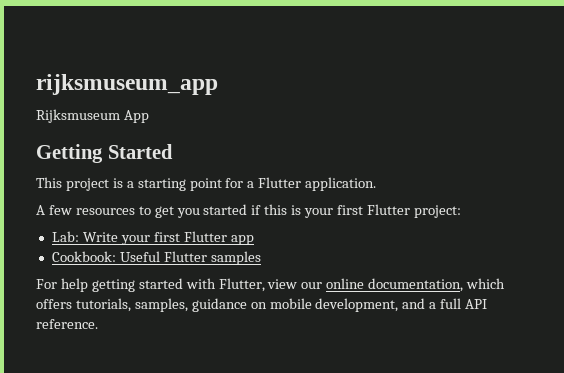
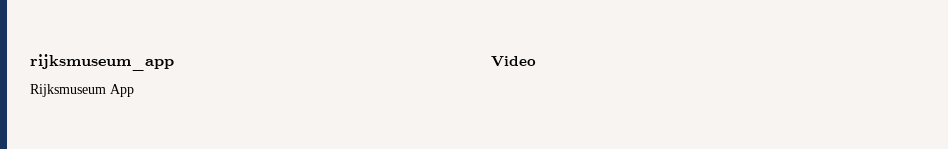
[36,144,173,163] [36,177,377,191] [36,204,461,218] [51,231,254,245] [51,251,261,265] [36,278,506,292] [36,298,488,312] [36,319,98,329] Getting Started // This project is a starting point for a Flutter application. // A few resources to get you started if this is your first Flutter project: // Lab: Write your first Flutter app // Cookbook: Useful Flutter samples // For help getting started with Flutter, view our online documentation, which offers tutorials, samples, guidance on mobile development, and a full API reference. -> [491,56,536,67] Video

